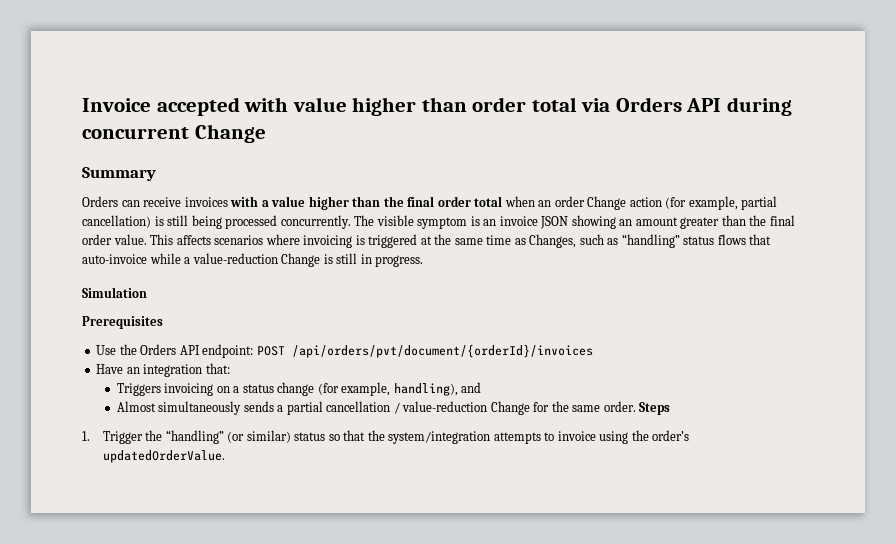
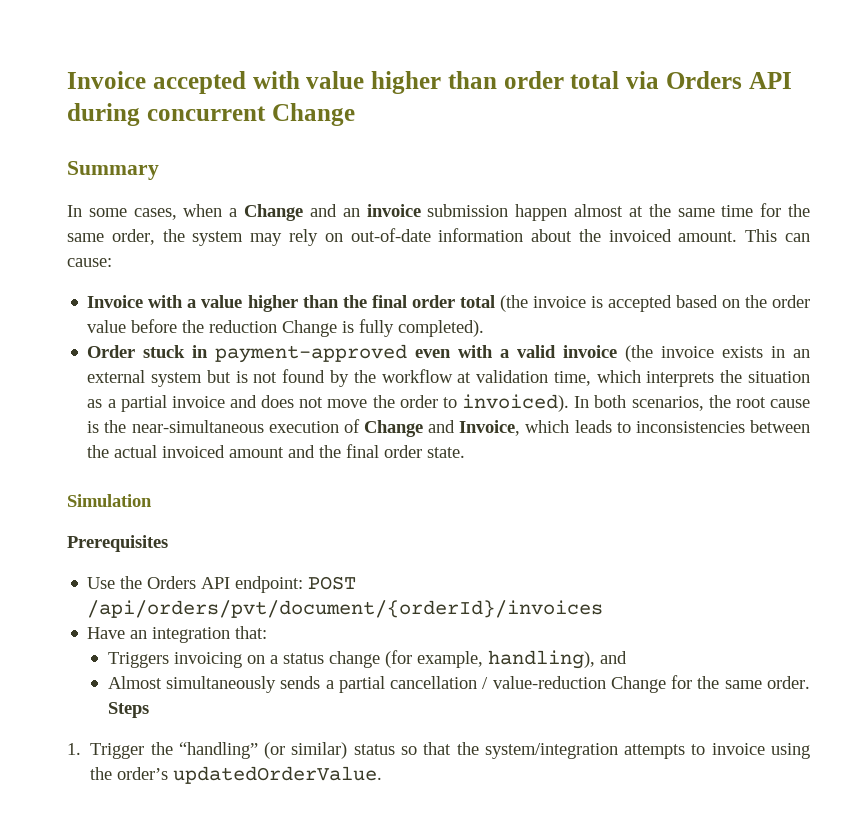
[82,196,228,207] Orders can receive invoices -> [67,203,811,221] [67,228,811,246] [67,258,112,267] [87,295,144,308] In some cases, when a Change and an invoice submission happen almost at the same time for the same order, the system may rely on out-of-date information about the invoiced amount. This can cause: // Invoice
[504,196,778,210] [82,215,795,229] [82,234,772,248] [82,253,424,267] when an order Change action (for example, partial cancellation) is still being processed concurrently. The visible symptom is an invoice JSON showing an amount greater than the final order value. This affects scenarios where invoicing is triggered at the same time as Changes, such as “handling” status flows that auto-invoice while a value-reduction Change is still in progress. -> [499,295,810,312] [87,319,485,337] [87,344,811,363] [87,369,810,387] [87,394,810,412] [87,419,810,437] [87,444,466,458] (the invoice is accepted based on the order value before the reduction Change is fully completed). // Order stuck in payment-approved even with a valid invoice (the invoice exists in an external system but is not found by the workflow at validation time, which interprets the situation as a partial invoice and does not move the order to invoiced). In both scenarios, the root cause is the near-simultaneous execution of Change and Invoice, which leads to inconsistencies between the actual invoiced amount and the final order state.

